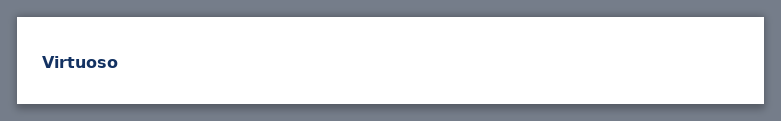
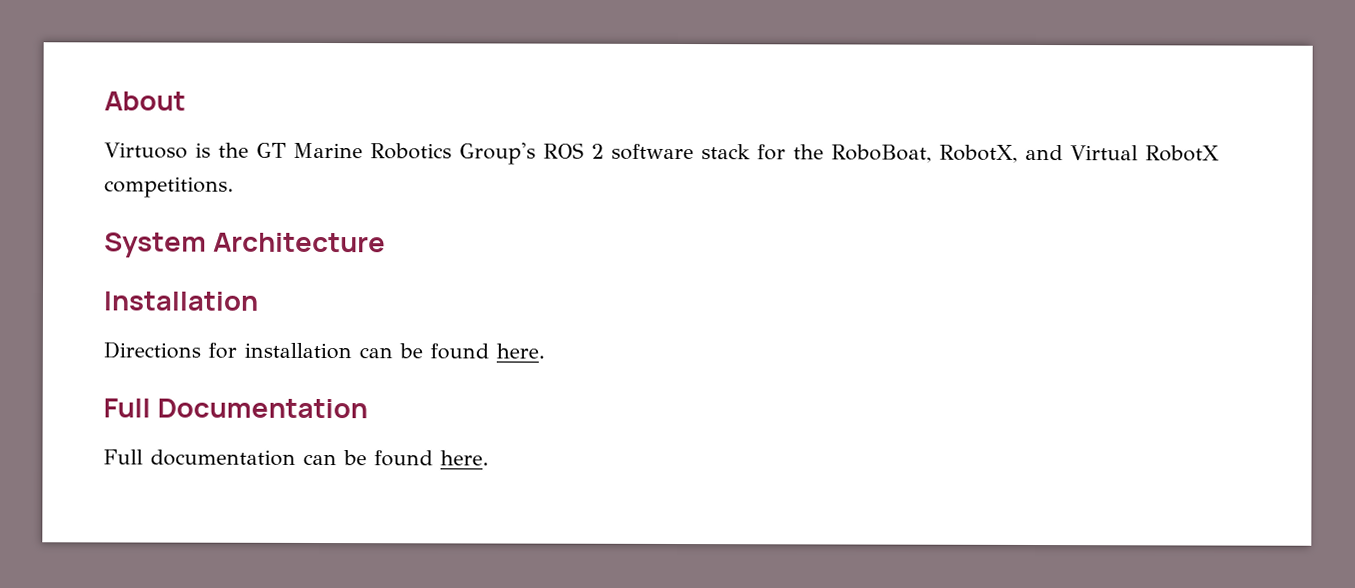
[42,56,118,68] Virtuoso -> [104,91,186,111] [104,142,1219,165] [104,176,234,198] [104,232,387,258] [103,291,259,311] [103,341,545,360] [103,398,369,419] [103,449,489,467] About // Virtuoso is the GT Marine Robotics Group's ROS 2 software stack for the RoboBoat, RobotX, and Virtual RobotX competitions. // System Architecture // Installation // Directions for installation can be found here. // Full Documentation // Full documentation can be found here.

